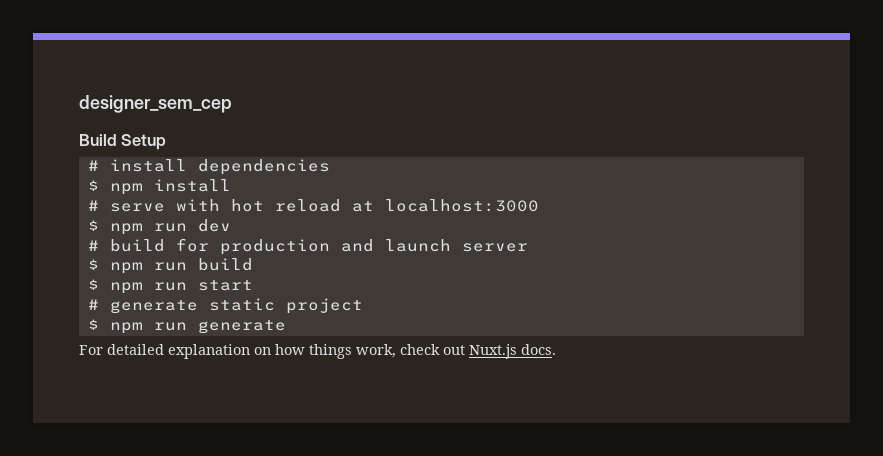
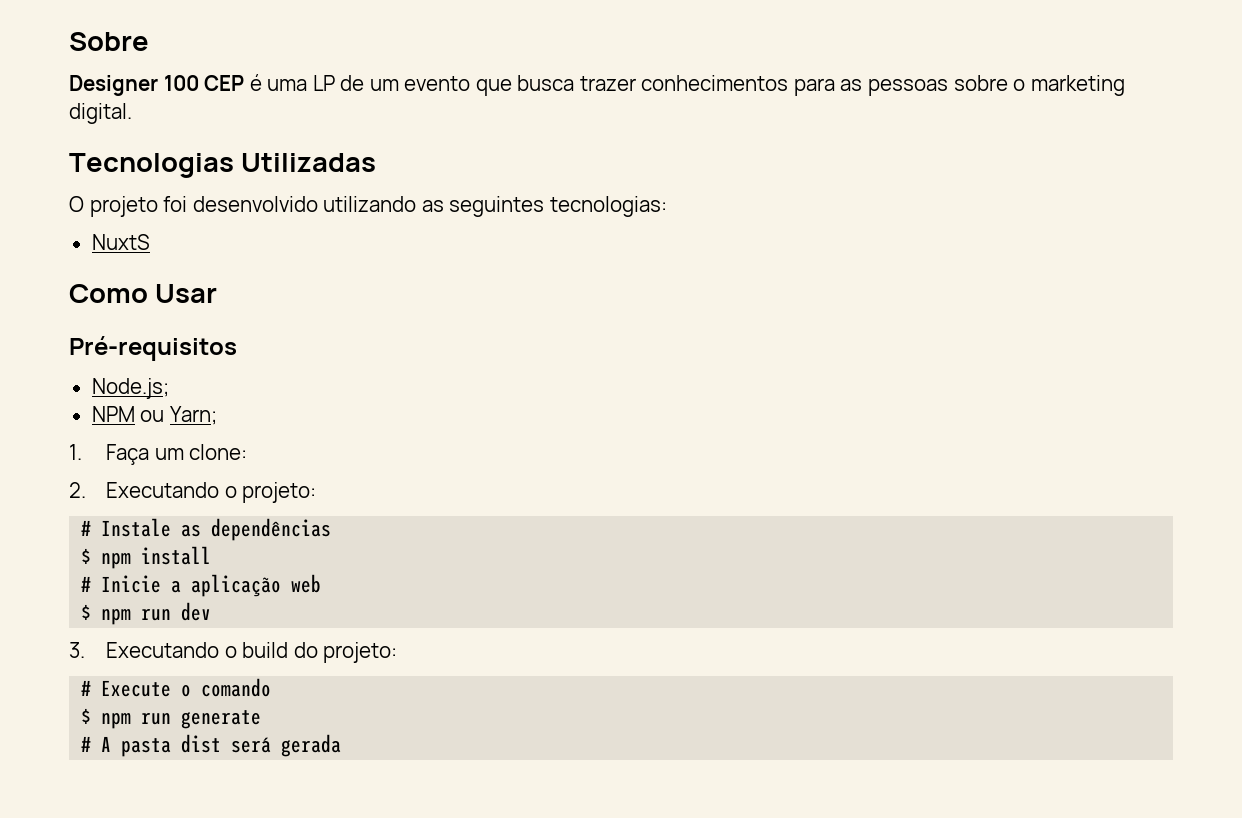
[79,95,232,113] [79,134,167,150] [87,159,330,175] [87,179,231,195] [87,199,539,212] [87,219,231,235] [87,238,528,255] [87,258,253,274] [87,279,253,294] [87,298,363,314] [87,319,286,334] [79,344,556,359] designer_sem_cep // Build Setup // # install dependencies // $ npm install // # serve with hot reload at localhost:3000 // $ npm run dev // # build for production and launch server // $ npm run build // $ npm run start // # generate static project // $ npm run generate // For detailed explanation on how things work, check out Nuxt.js docs. -> [69,32,149,51] [69,74,1125,96] [69,103,132,124] [69,153,377,178] [69,196,667,217] [91,234,150,250] [69,284,218,303] [69,336,237,361] [91,378,169,399] [91,406,217,425] [69,444,248,465] [69,482,317,503] [81,518,332,541] [81,546,212,569] [81,574,322,597] [81,602,212,625] [69,642,398,663] [81,678,272,697] [81,708,262,729] [81,734,342,757] Sobre // Designer 100 CEP é uma LP de um evento que busca trazer conhecimentos para as pessoas sobre o marketing digital. // Tecnologias Utilizadas // O projeto foi desenvolvido utilizando as seguintes tecnologias: // NuxtS // Como Usar // Pré-requisitos // Node.js; // NPM ou Yarn; // 1. Faça um clone: // 2. Executando o projeto: // # Instale as dependências // $ npm install // # Inicie a aplicação web // $ npm run dev // 3. Executando o build do projeto: // # Execute o comando // $ npm run generate // # A pasta dist será gerada

